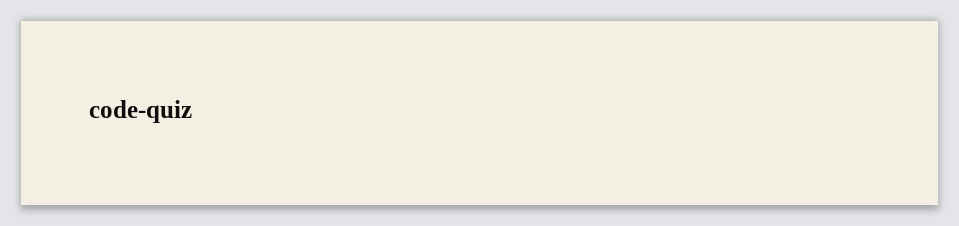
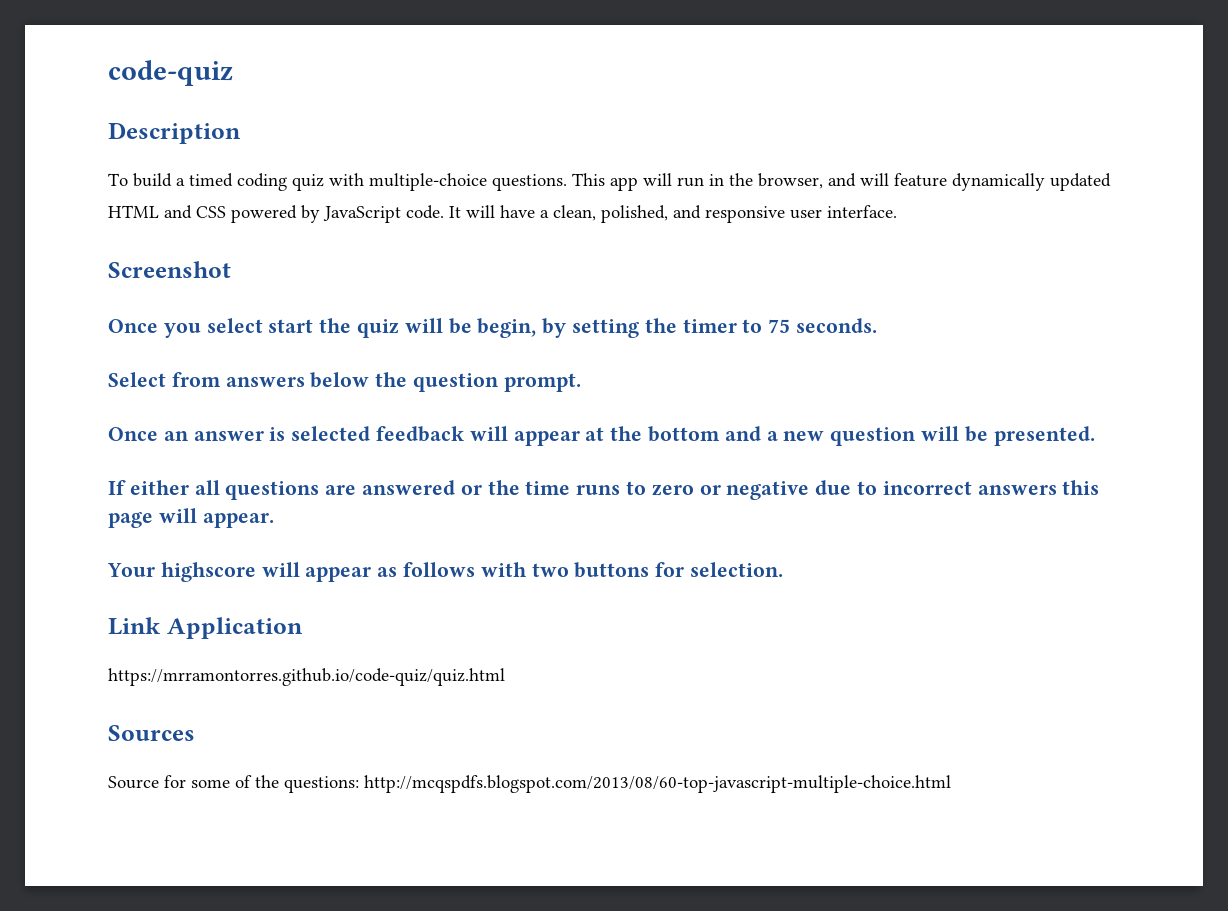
(192, 111) none -> [108,122,241,144] [108,173,1111,191] [108,205,897,223] [108,261,231,278] [108,318,878,338] [108,372,581,392] [108,426,1095,446] [108,480,1100,500] [108,508,274,528] [107,562,784,582] [108,617,303,639] [108,668,505,686] [108,725,195,741] [108,775,951,793] // Description // To build a timed coding quiz with multiple-choice questions. This app will run in the browser, and will feature dynamically updated HTML and CSS powered by JavaScript code. It will have a clean, polished, and responsive user interface. // Screenshot // Once you select start the quiz will be begin, by setting the timer to 75 seconds. // Select from answers below the question prompt. // Once an answer is selected feedback will appear at the bottom and a new question will be presented. // If either all questions are answered or the time runs to zero or negative due to incorrect answers this page will appear. // Your highscore will appear as follows with two buttons for selection. // Link Application // https://mrramontorres.github.io/code-quiz/quiz.html // Sources // Source for some of the questions: http://mcqspdfs.blogspot.com/2013/08/60-top-javascript-multiple-choice.html

